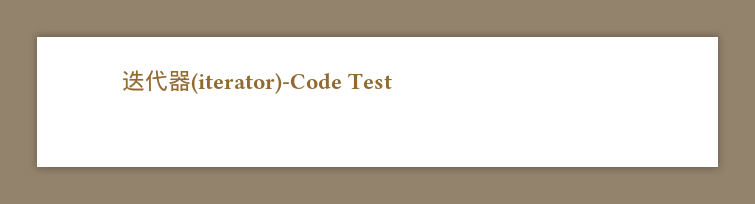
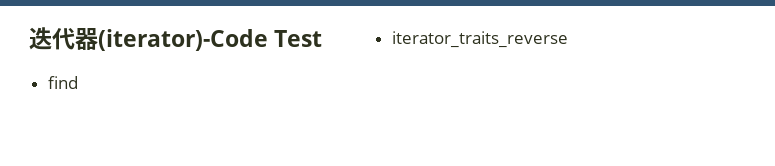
(393, 81) none -> [47,76,78,89] [391,31,568,48] // find // iterator_traits_reverse

